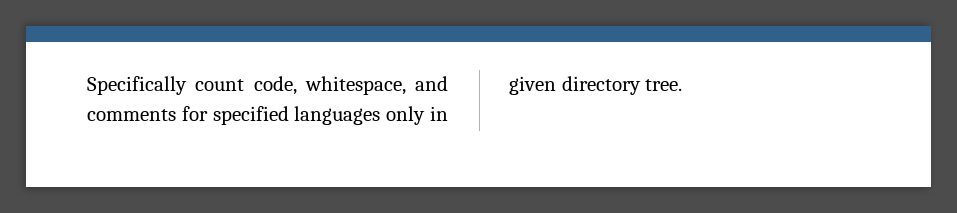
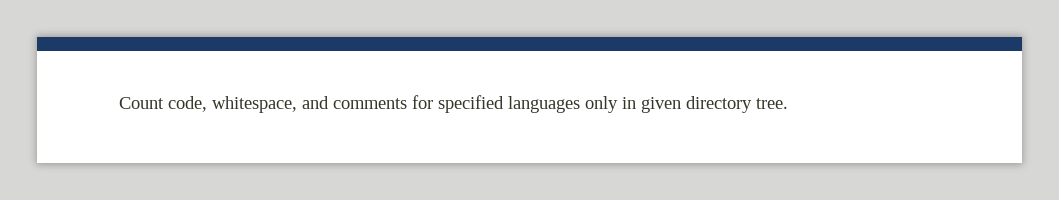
[87,76,245,95] Specifically count -> [119,97,164,109] Count

